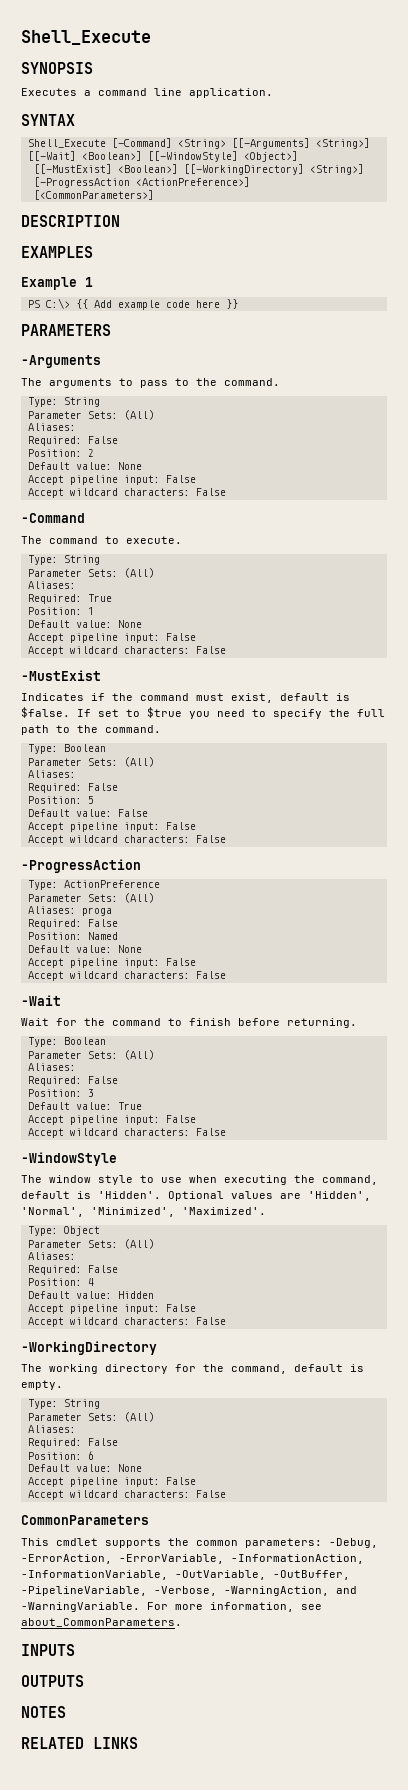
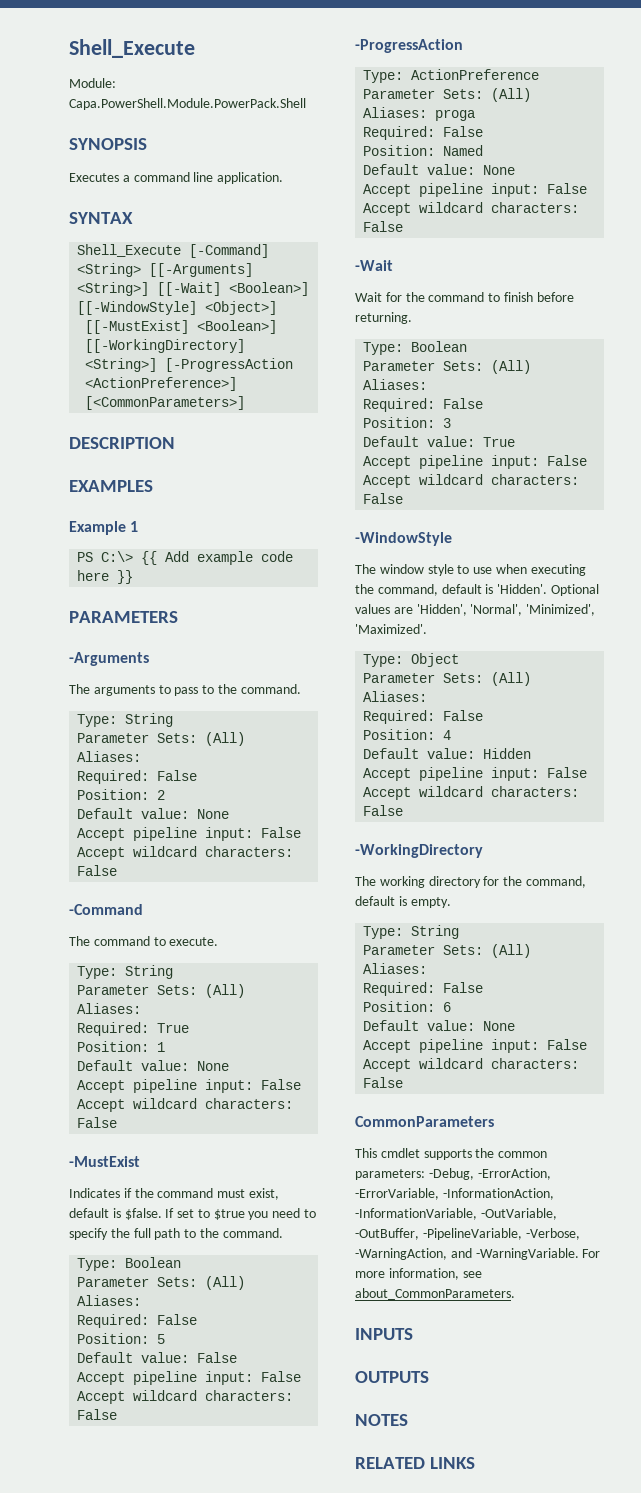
[21,30,151,45] Shell_Execute -> [69,39,195,58] [69,78,116,88] [69,98,306,110] Shell_Execute // Module: Capa.PowerShell.Module.PowerPack.Shell

